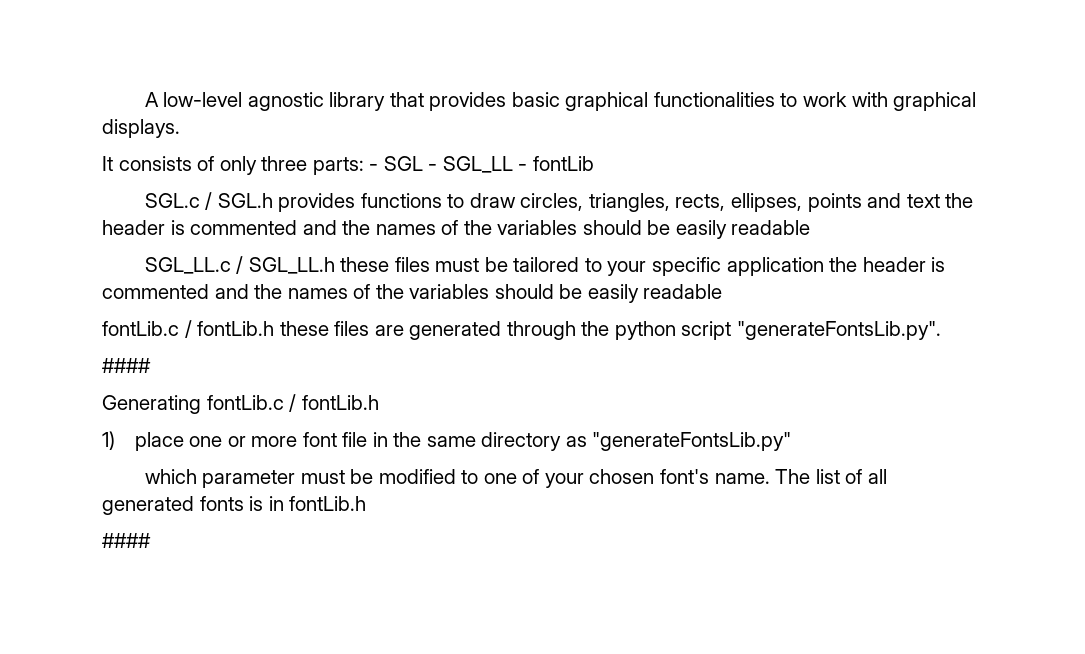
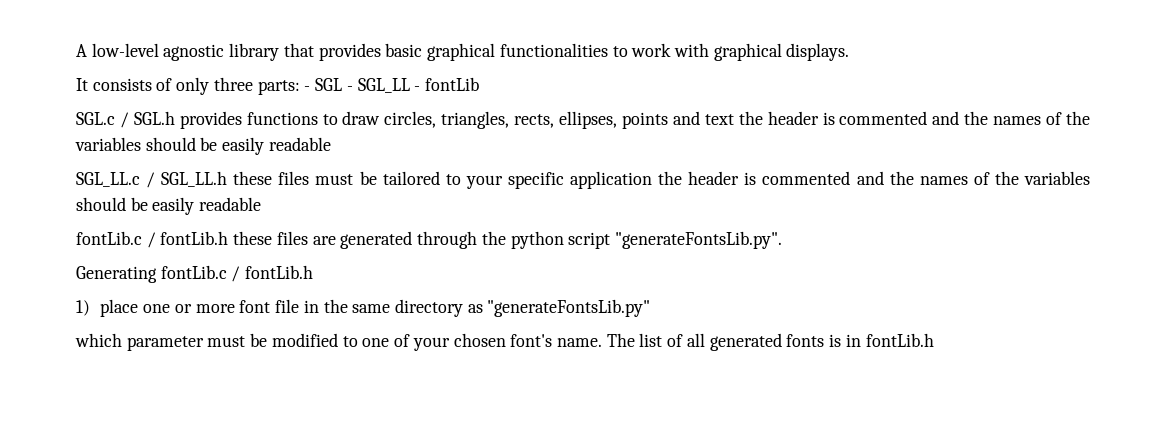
[102,358,151,373] // #### -> (782, 240) none
[102,533,151,548] // #### -> (934, 340) none

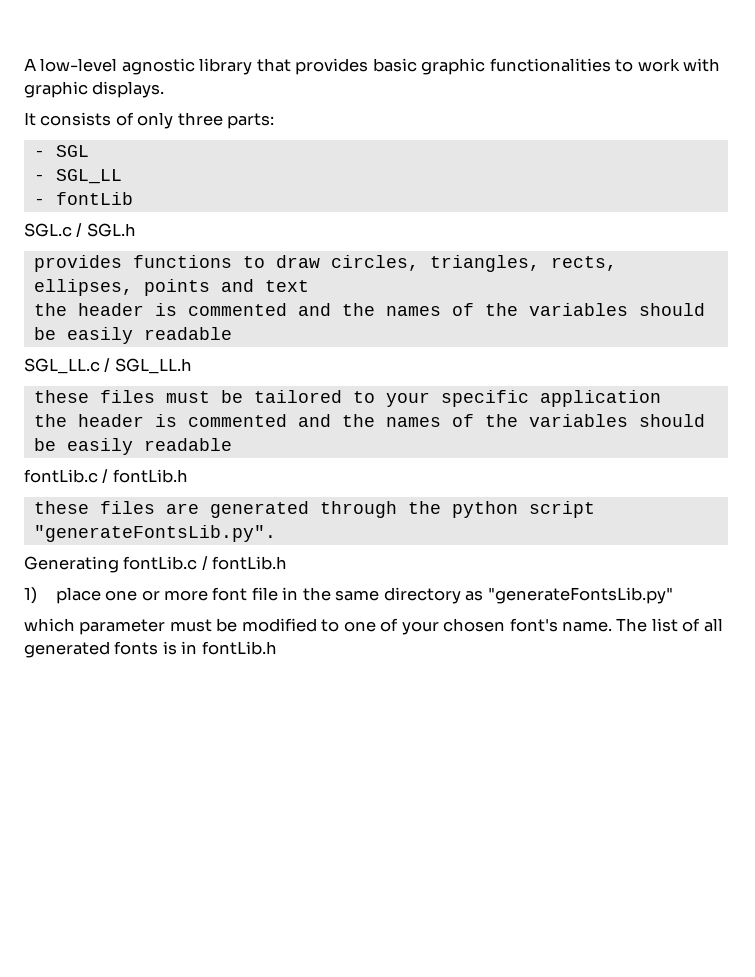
[427,43,496,61] graphical -> [421,58,486,75] graphic
[713,43,782,61] graphical -> [24,81,88,98] graphic
(300, 87) none -> (275, 121) //
(343, 84) none -> (89, 151) //
(410, 85) none -> (122, 176) //
(175, 118) none -> (136, 230) //
(734, 119) none -> (309, 286) //
(228, 179) none -> (192, 366) //
(653, 180) none -> (661, 398) //
(229, 238) none -> (188, 476) //

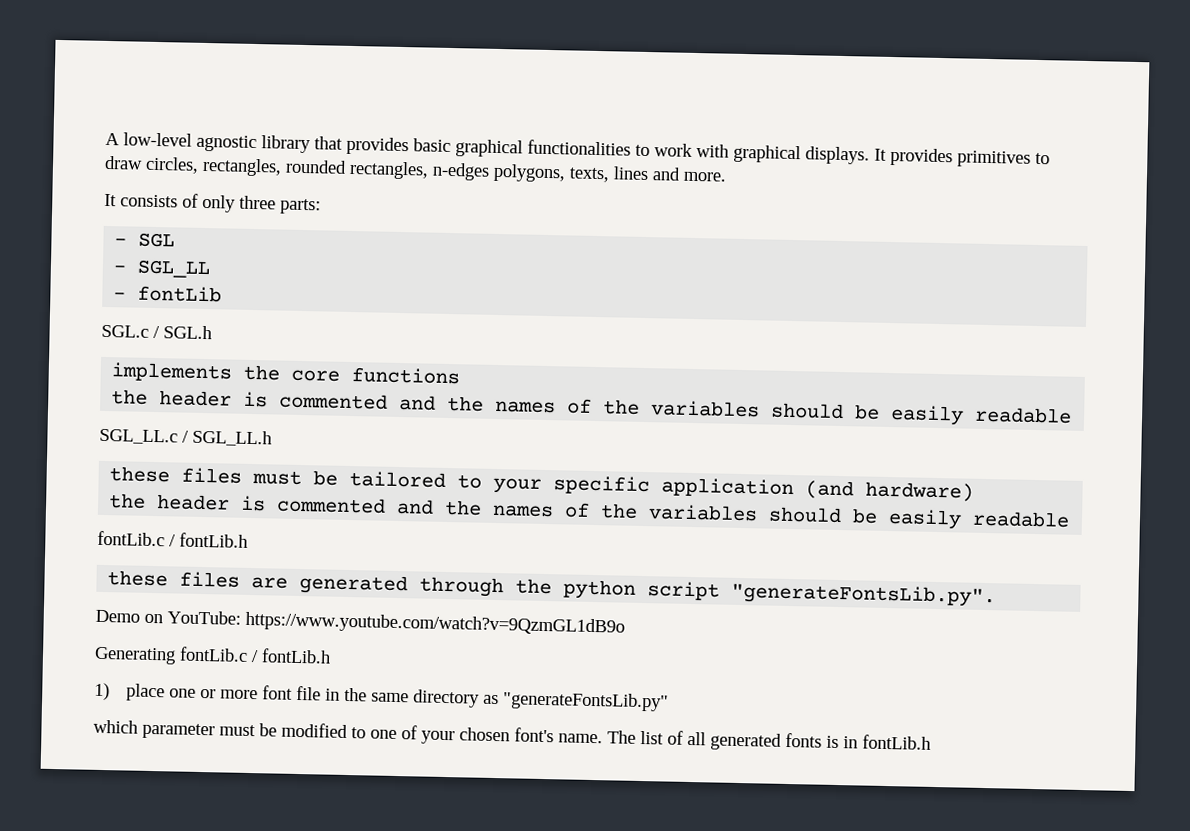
[421,58,486,75] graphic -> [455,139,523,158] graphical
[24,81,88,98] graphic -> [733,144,801,164] graphical
(165, 89) none -> [874,147,1050,168] [104,155,726,183] It provides primitives to draw circles, rectangles, rounded rectangles, n-edges polygons, texts, lines and more.
[33,255,617,272] [33,279,309,296] provides functions to draw circles, triangles, rects, ellipses, points and text -> [111,362,461,385] implements the core functions
(661, 398) none -> [805,480,975,502] (and hardware)
(276, 533) none -> [95,609,625,637] // Demo on YouTube: https://www.youtube.com/watch?v=9QzmGL1dB9o

